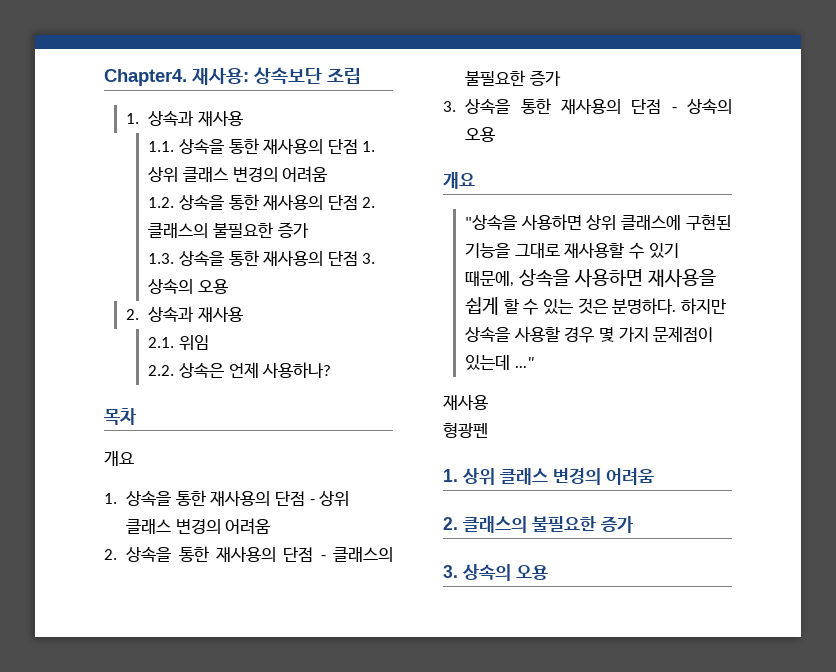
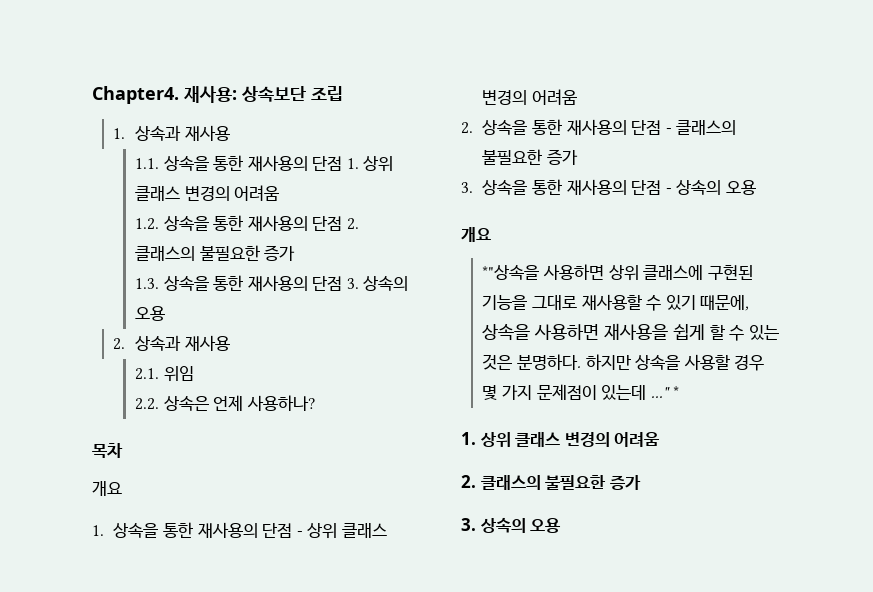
[465,215,518,230] "상속을 -> [482,265,540,280] *"상속을
[443,394,488,410] [443,423,488,438] // 재사용 // 형광펜 -> [673,386,680,398] *

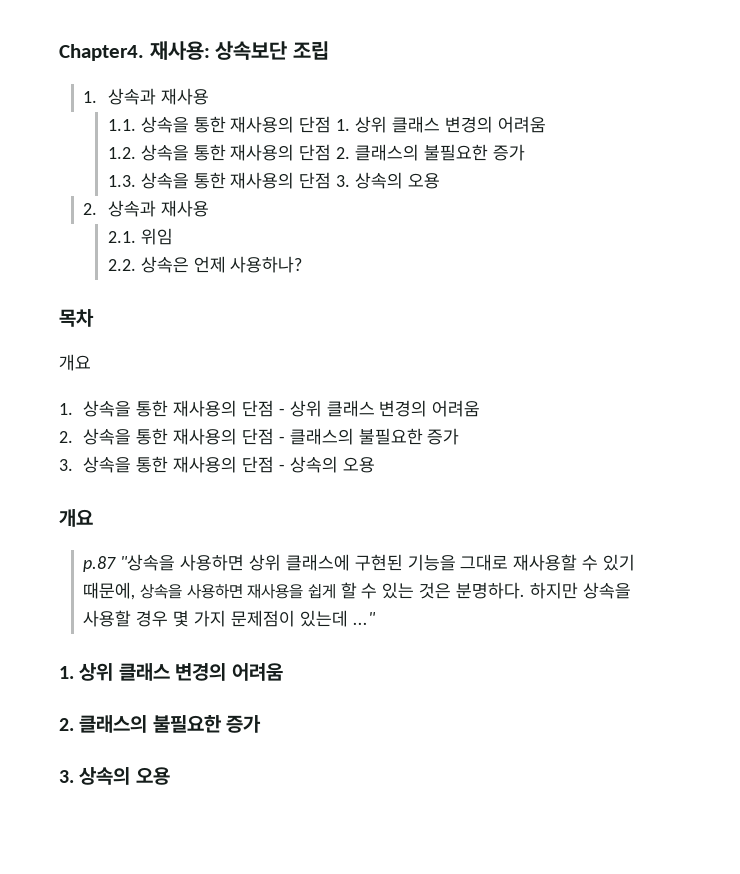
[482,265,540,280] *"상속을 -> [83,554,176,572] p.87 "상속을
[673,386,680,398] * -> (376, 618) none

